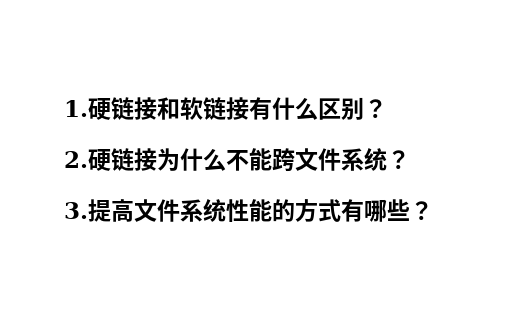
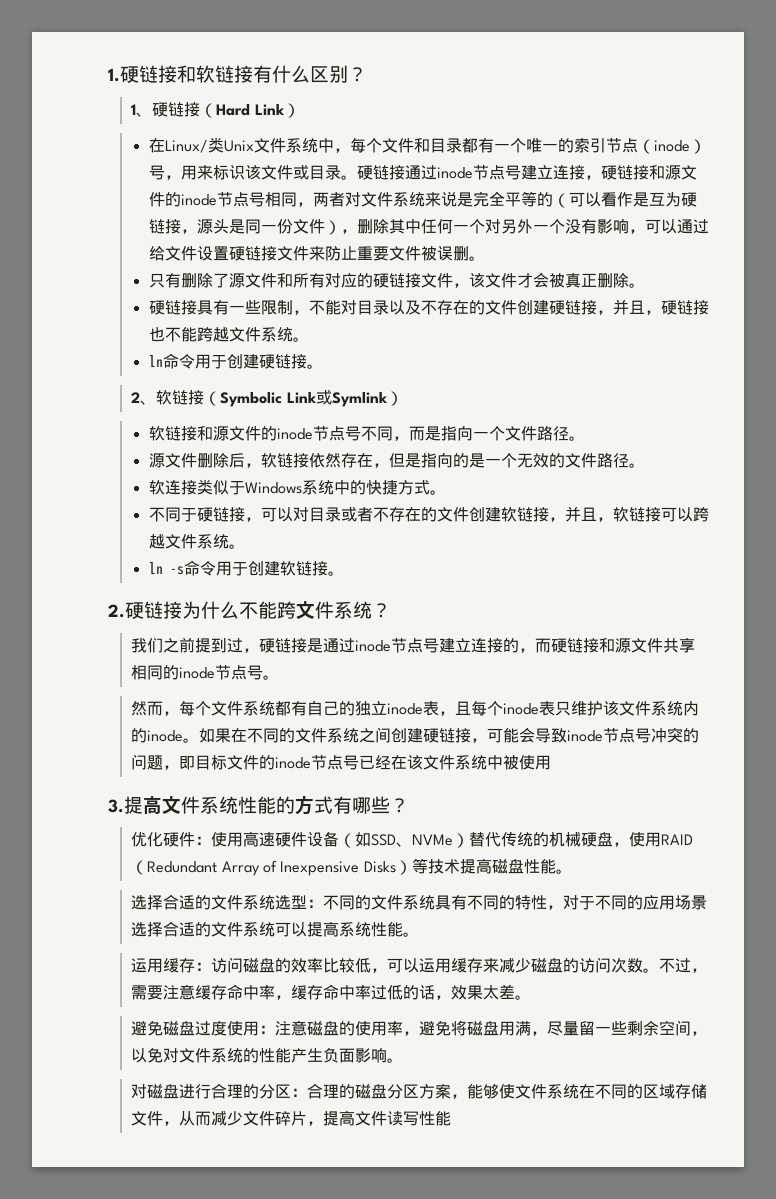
(387, 108) none -> [131,102,300,118] [148,137,706,154] [148,165,697,180] [148,191,697,208] [148,218,709,235] [148,245,485,261] [148,272,645,288] [148,299,709,315] [148,327,309,342] [148,353,323,369] [131,389,403,407] [148,425,585,441] [148,452,645,468] [148,479,446,495] [148,506,709,522] [148,534,245,549] [148,560,344,576] // 1、硬链接（Hard Link） // 在Linux/类Unix文件系统中，每个文件和目录都有一个唯一的索引节点（inode）号，用来标识该文件或目录。硬链接通过inode节点号建立连接，硬链接和源文件的inode节点号相同，两者对文件系统来说是完全平等的（可以看作是互为硬链接，源头是同一份文件），删除其中任何一个对另外一个没有影响，可以通过给文件设置硬链接文件来防止重要文件被误删。 // 只有删除了源文件和所有对应的硬链接文件，该文件才会被真正删除。 // 硬链接具有一些限制，不能对目录以及不存在的文件创建硬链接，并且，硬链接也不能跨越文件系统。 // ln命令用于创建硬链接。 // 2、软链接（Symbolic Link或Symlink） // 软链接和源文件的inode节点号不同，而是指向一个文件路径。 // 源文件删除后，软链接依然存在，但是指向的是一个无效的文件路径。 // 软连接类似于Windows系统中的快捷方式。 // 不同于硬链接，可以对目录或者不存在的文件创建软链接，并且，软链接可以跨越文件系统。 // ln -s命令用于创建软链接。
(410, 159) none -> [131,637,696,653] [131,665,280,680] [131,701,700,716] [131,727,700,743] [131,754,552,770] // 我们之前提到过，硬链接是通过inode节点号建立连接的，而硬链接和源文件共享相同的inode节点号。 // 然而，每个文件系统都有自己的独立inode表，且每个inode表只维护该文件系统内的inode。如果在不同的文件系统之间创建硬链接，可能会导致inode节点号冲突的问题，即目标文件的inode节点号已经在该文件系统中被使用
(433, 210) none -> [131,831,694,848] [131,858,572,876] [131,894,708,910] [131,921,420,937] [131,957,708,973] [131,984,532,1000] [131,1020,708,1036] [131,1047,404,1063] [131,1083,708,1099] [131,1110,452,1126] // 优化硬件：使用高速硬件设备（如SSD、NVMe）替代传统的机械硬盘，使用RAID（Redundant Array of Inexpensive Disks）等技术提高磁盘性能。 // 选择合适的文件系统选型：不同的文件系统具有不同的特性，对于不同的应用场景选择合适的文件系统可以提高系统性能。 // 运用缓存：访问磁盘的效率比较低，可以运用缓存来减少磁盘的访问次数。不过，需要注意缓存命中率，缓存命中率过低的话，效果太差。 // 避免磁盘过度使用：注意磁盘的使用率，避免将磁盘用满，尽量留一些剩余空间，以免对文件系统的性能产生负面影响。 // 对磁盘进行合理的分区：合理的磁盘分区方案，能够使文件系统在不同的区域存储文件，从而减少文件碎片，提高文件读写性能

